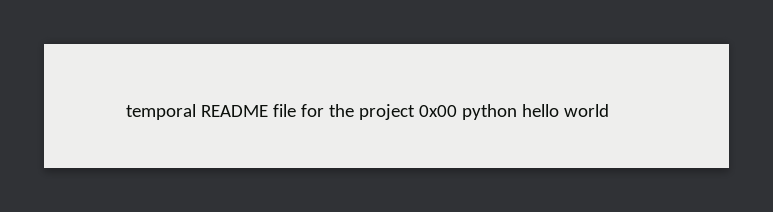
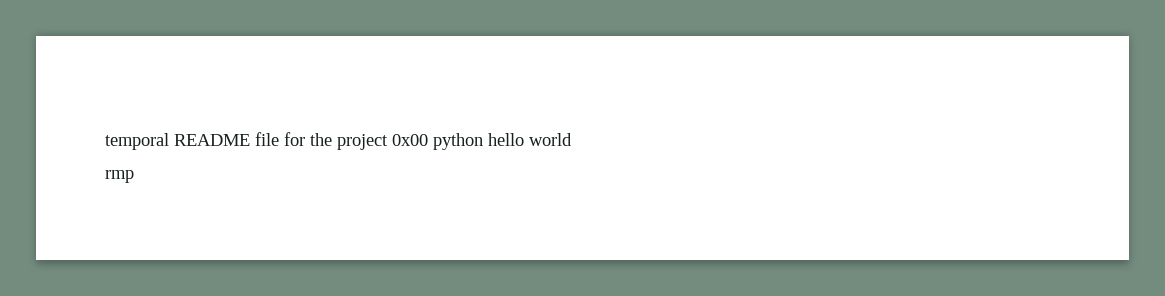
(609, 110) none -> [105,170,134,183] // rmp

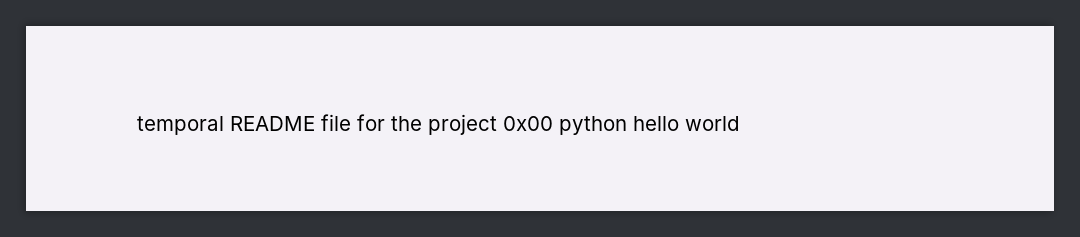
[105,170,134,183] // rmp -> (740, 123) none

